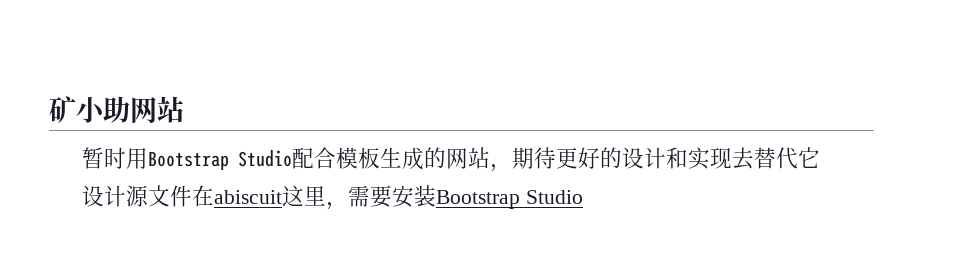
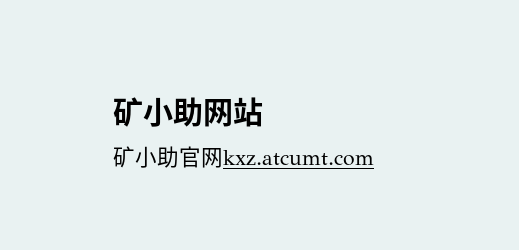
[81,147,820,172] [81,185,583,210] 暂时用Bootstrap Studio配合模板生成的网站，期待更好的设计和实现去替代它 // 设计源文件在abiscuit这里，需要安装Bootstrap Studio -> [113,146,374,168] 矿小助官网kxz.atcumt.com

